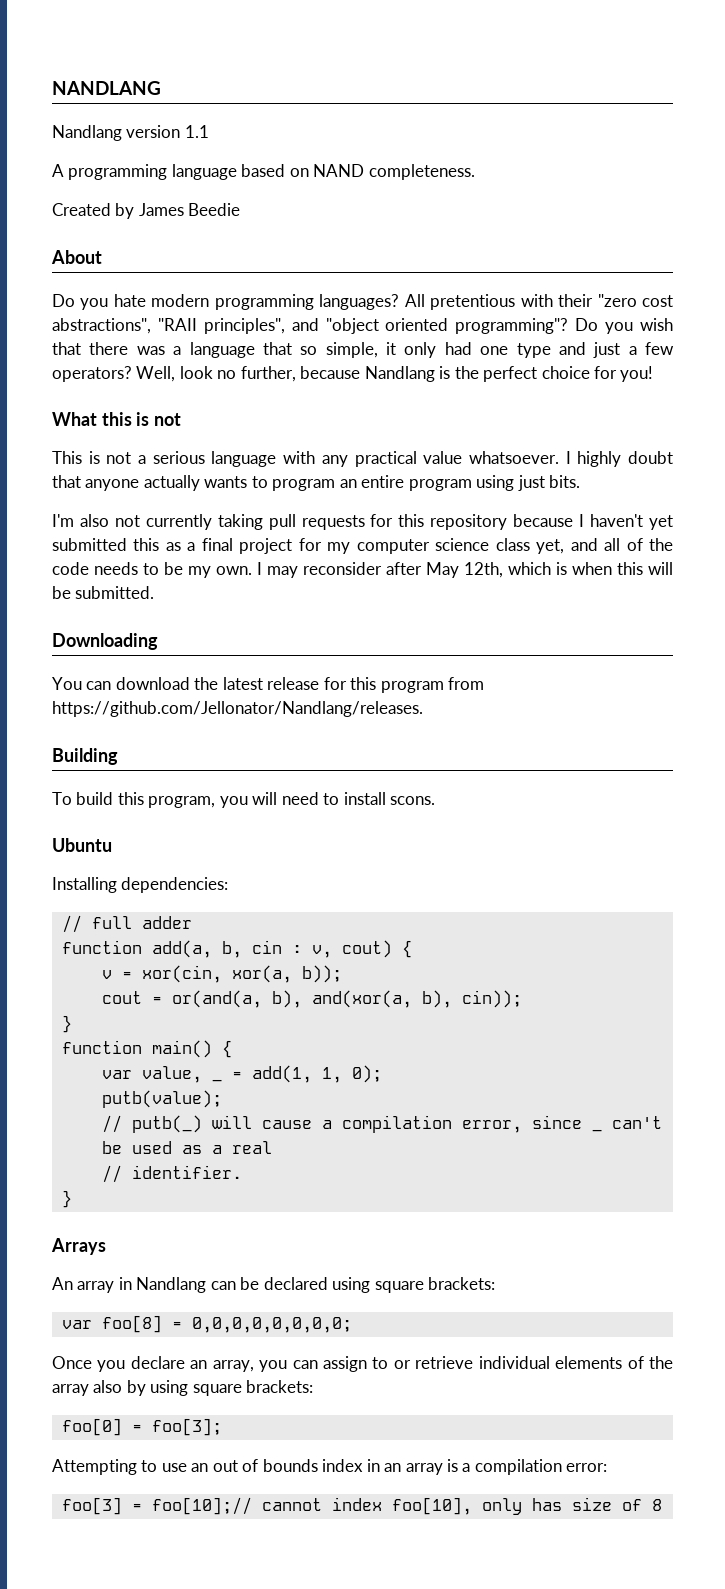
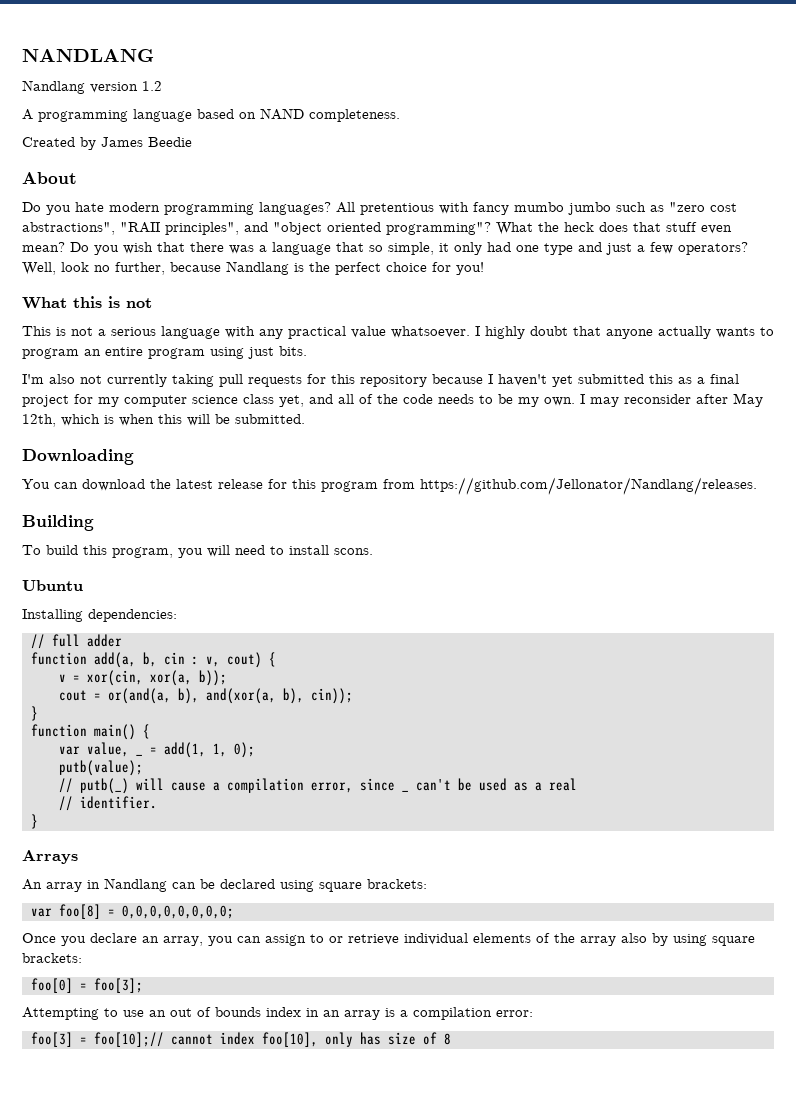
[184,125,209,138] 1.1 -> [142,81,162,91] 1.2
[558,294,594,307] their -> [473,202,664,215] fancy mumbo jumbo such as
(569, 326) none -> [496,222,732,235] [22,242,65,252] What the heck does that stuff even mean?

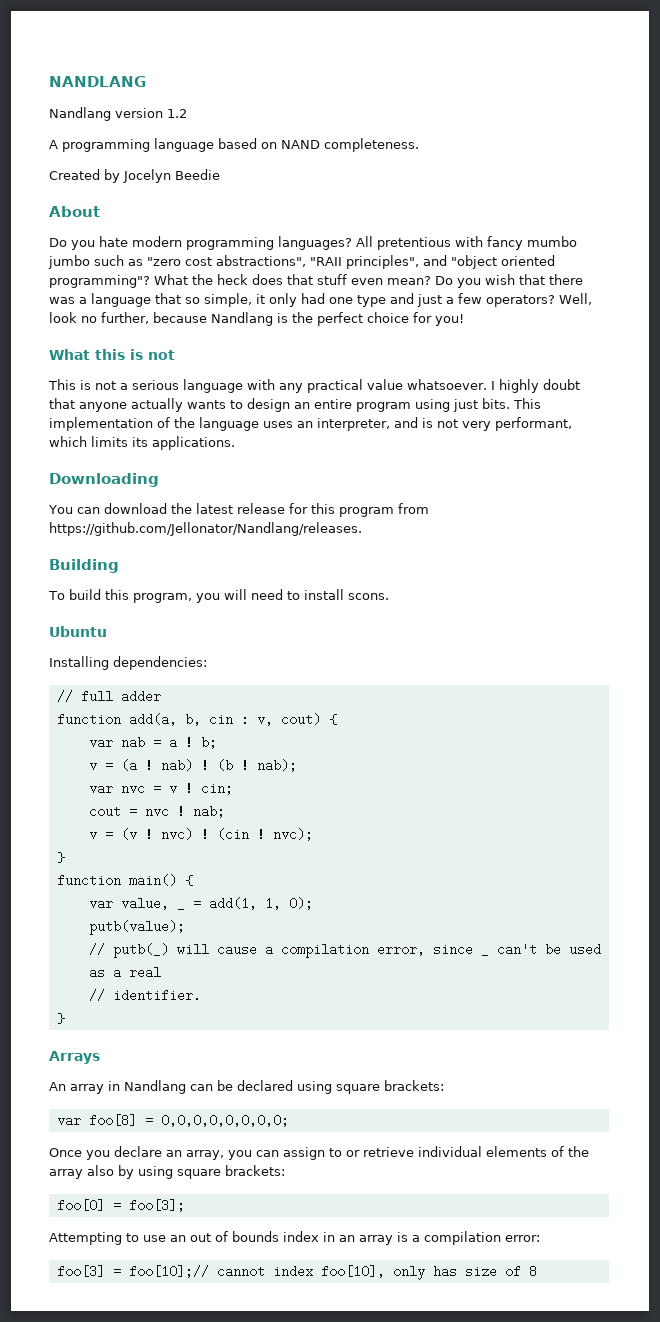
[101,137,143,147] James -> [123,169,171,183] Jocelyn
[22,348,79,359] program -> [247,398,290,412] design
[22,374,739,387] [22,393,763,407] [22,414,305,427] // I'm also not currently taking pull requests for this repository because I haven't yet submitted this as a final project for my computer science class yet, and all of the code needs to be my own. I may reconsider after May 12th, which is when this will be submitted. -> [513,398,541,409] [49,417,572,431] [49,436,235,450] This implementation of the language uses an interpreter, and is not very performant, which limits its applications.
[58,670,227,686] [58,688,353,704] v = xor(cin, xor(a, b)); // cout = or(and(a, b), and(xor(a, b), cin)); -> [88,736,217,749] [88,759,297,772] [88,782,233,795] [88,805,225,818] [88,828,313,841] var nab = a ! b; // v = (a ! nab) ! (b ! nab); // var nvc = v ! cin; // cout = nvc ! nab; // v = (v ! nvc) ! (cin ! nvc);

